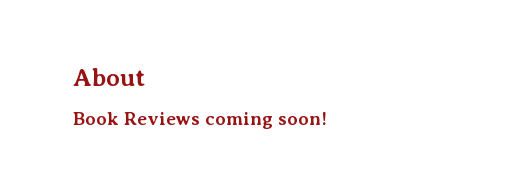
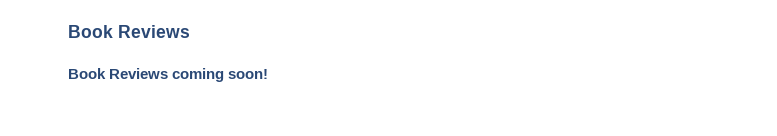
[73,68,145,86] About -> [68,25,190,38] Book Reviews

